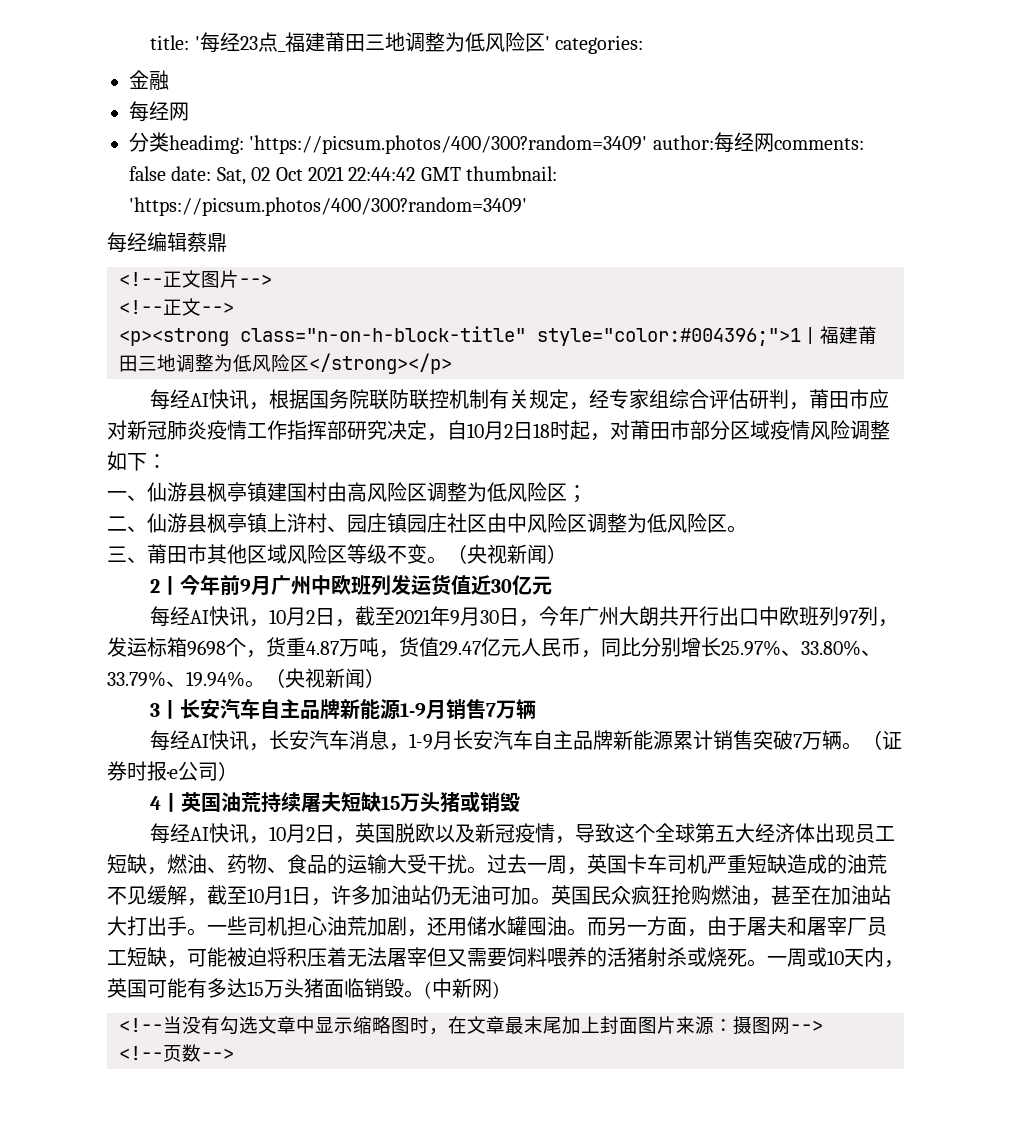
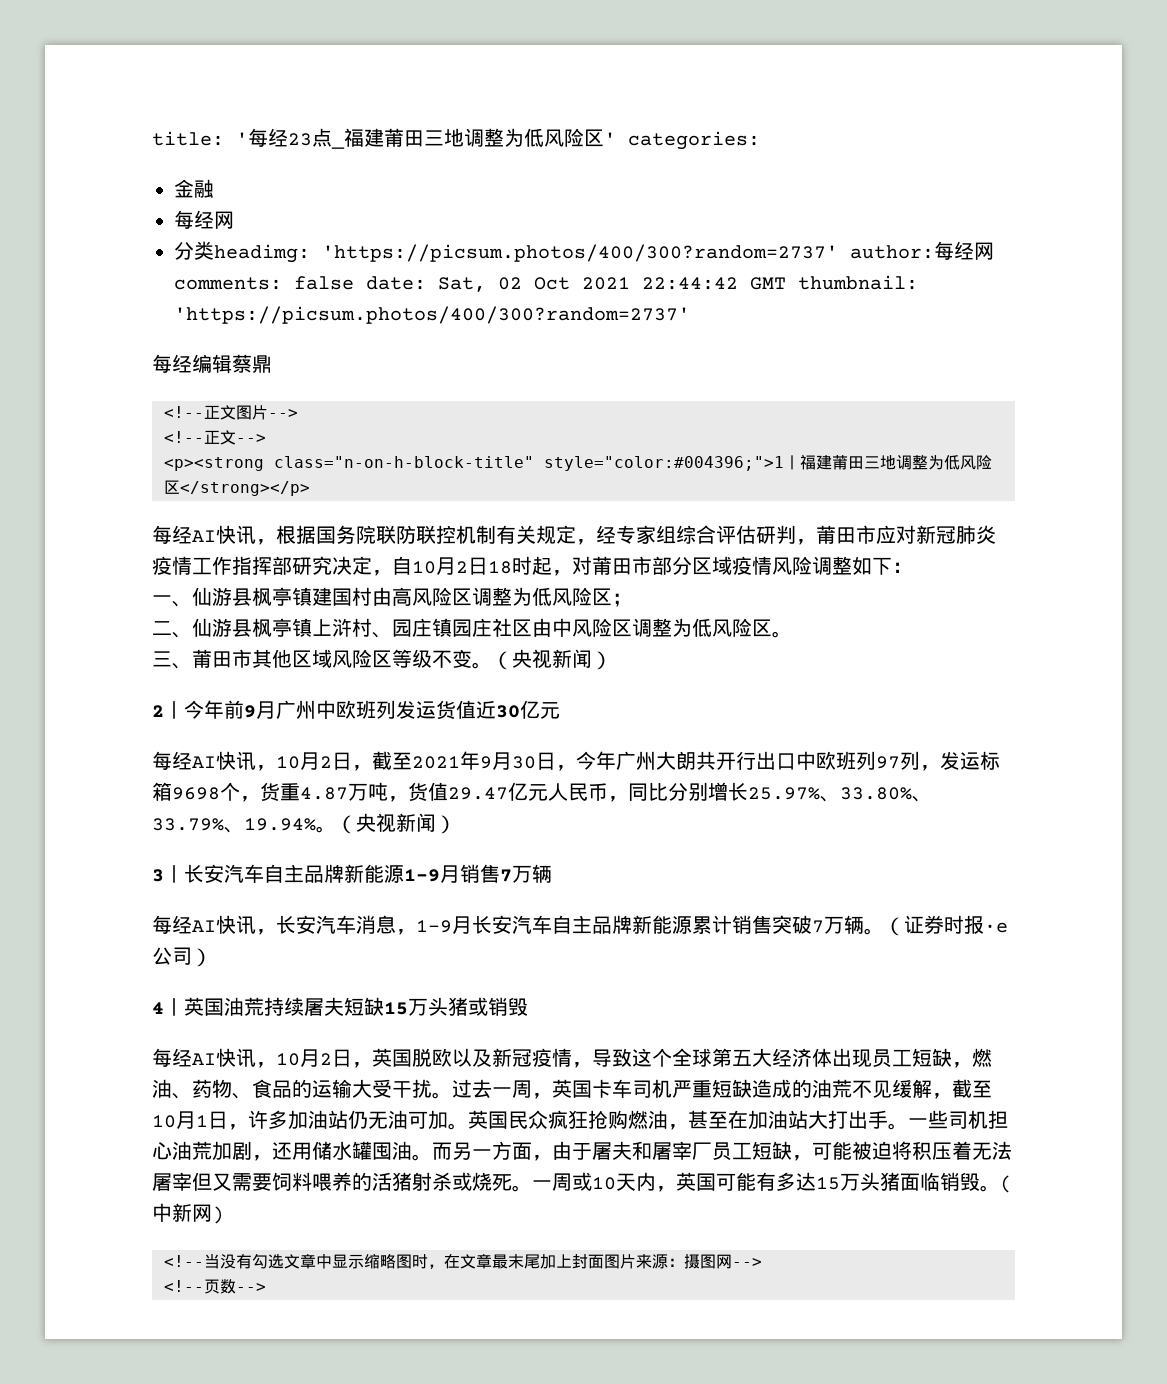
[249,135,648,154] 'https://picsum.photos/400/300?random=3409' -> [322,244,838,262] 'https://picsum.photos/400/300?random=2737'
[129,197,527,216] 'https://picsum.photos/400/300?random=3409' -> [174,306,690,324] 'https://picsum.photos/400/300?random=2737'

